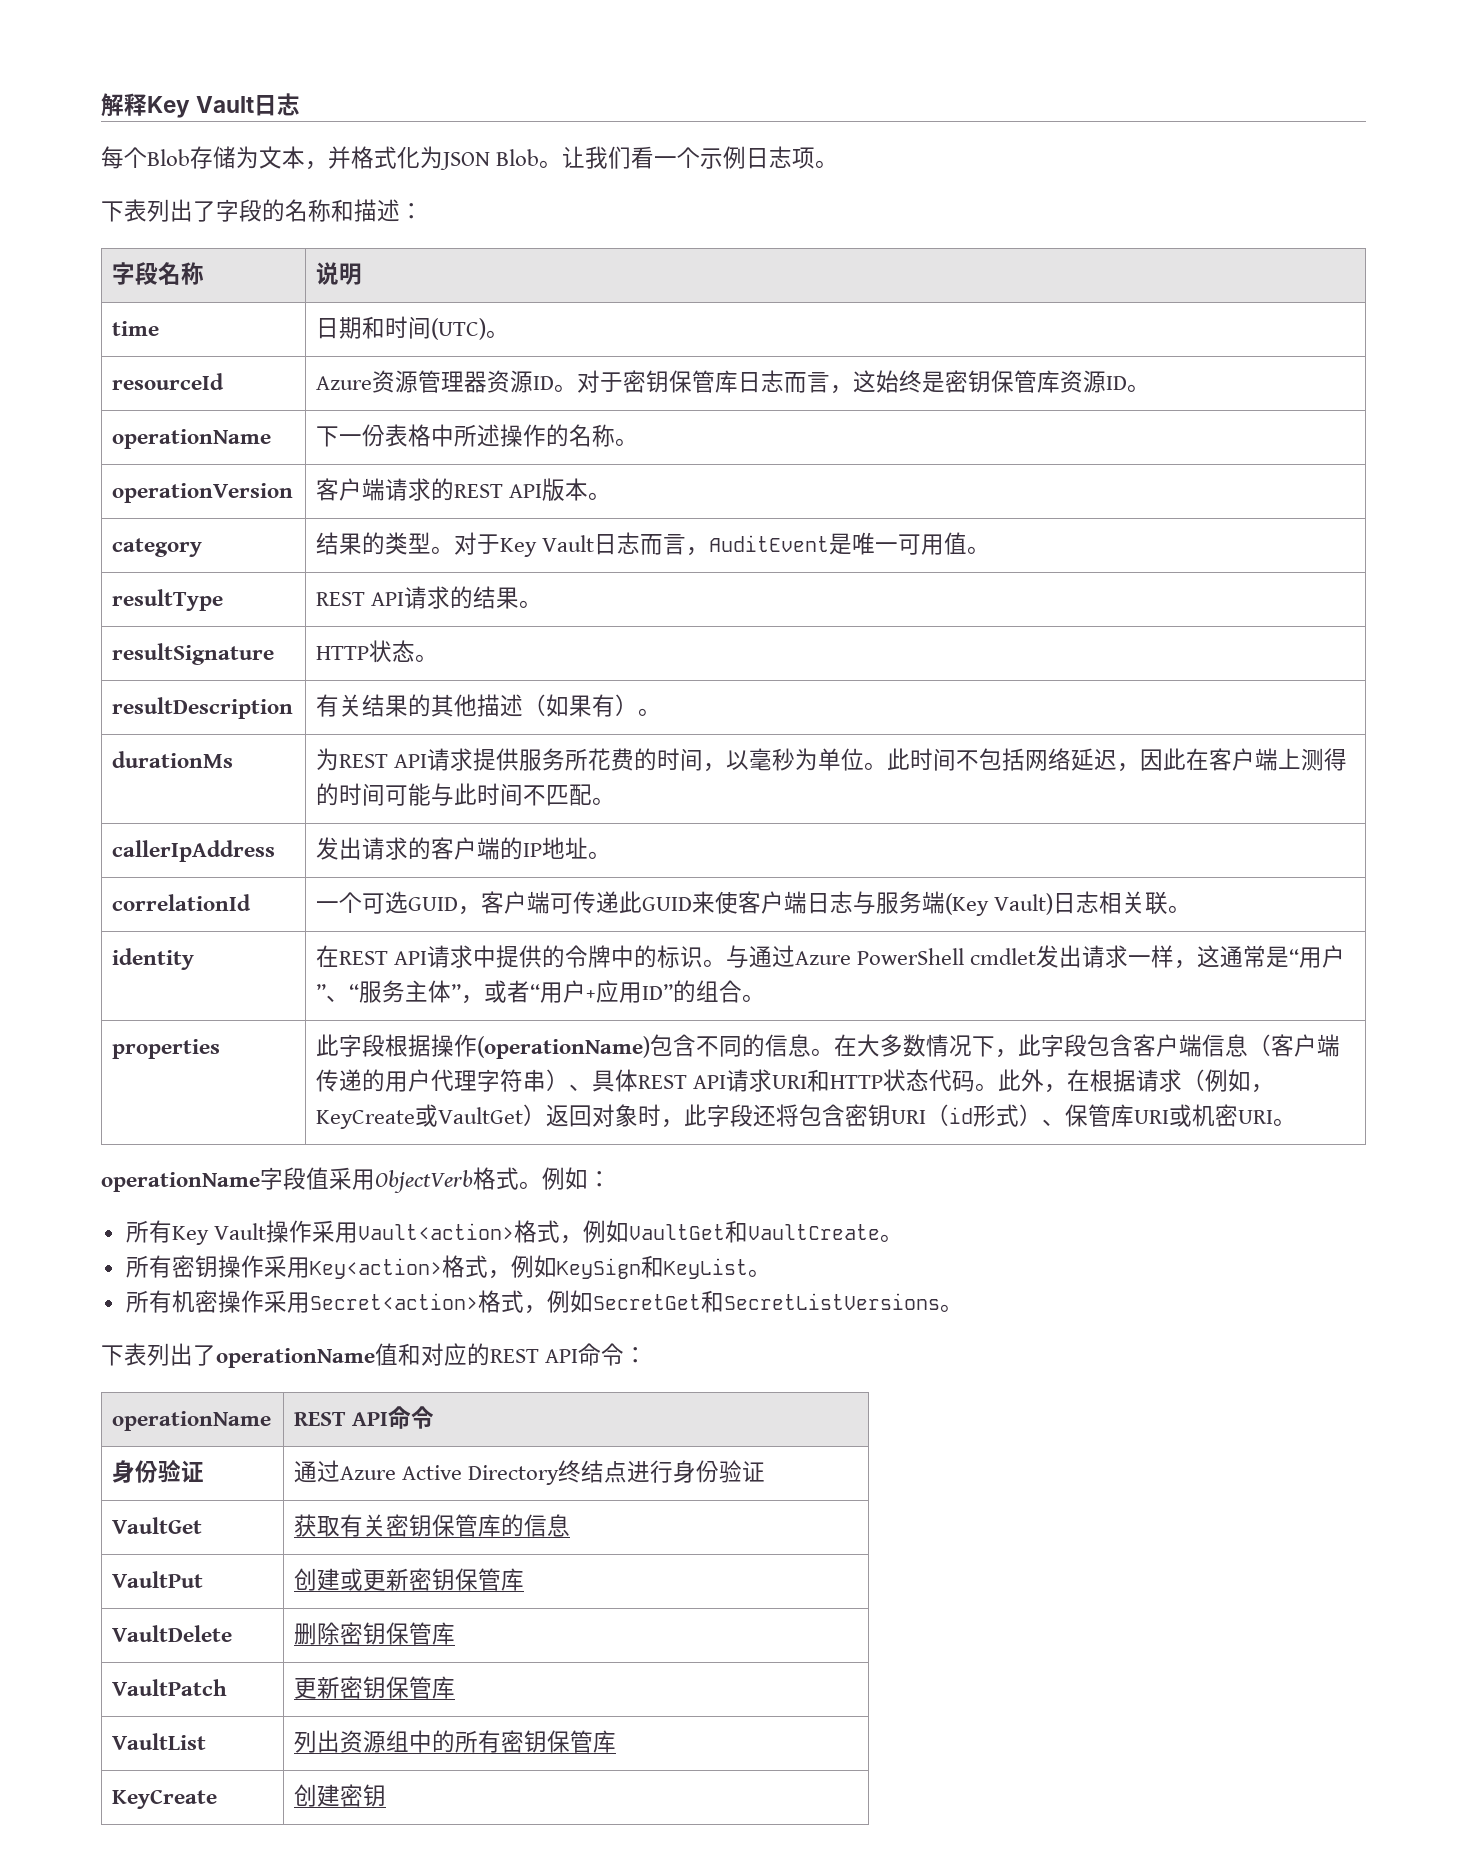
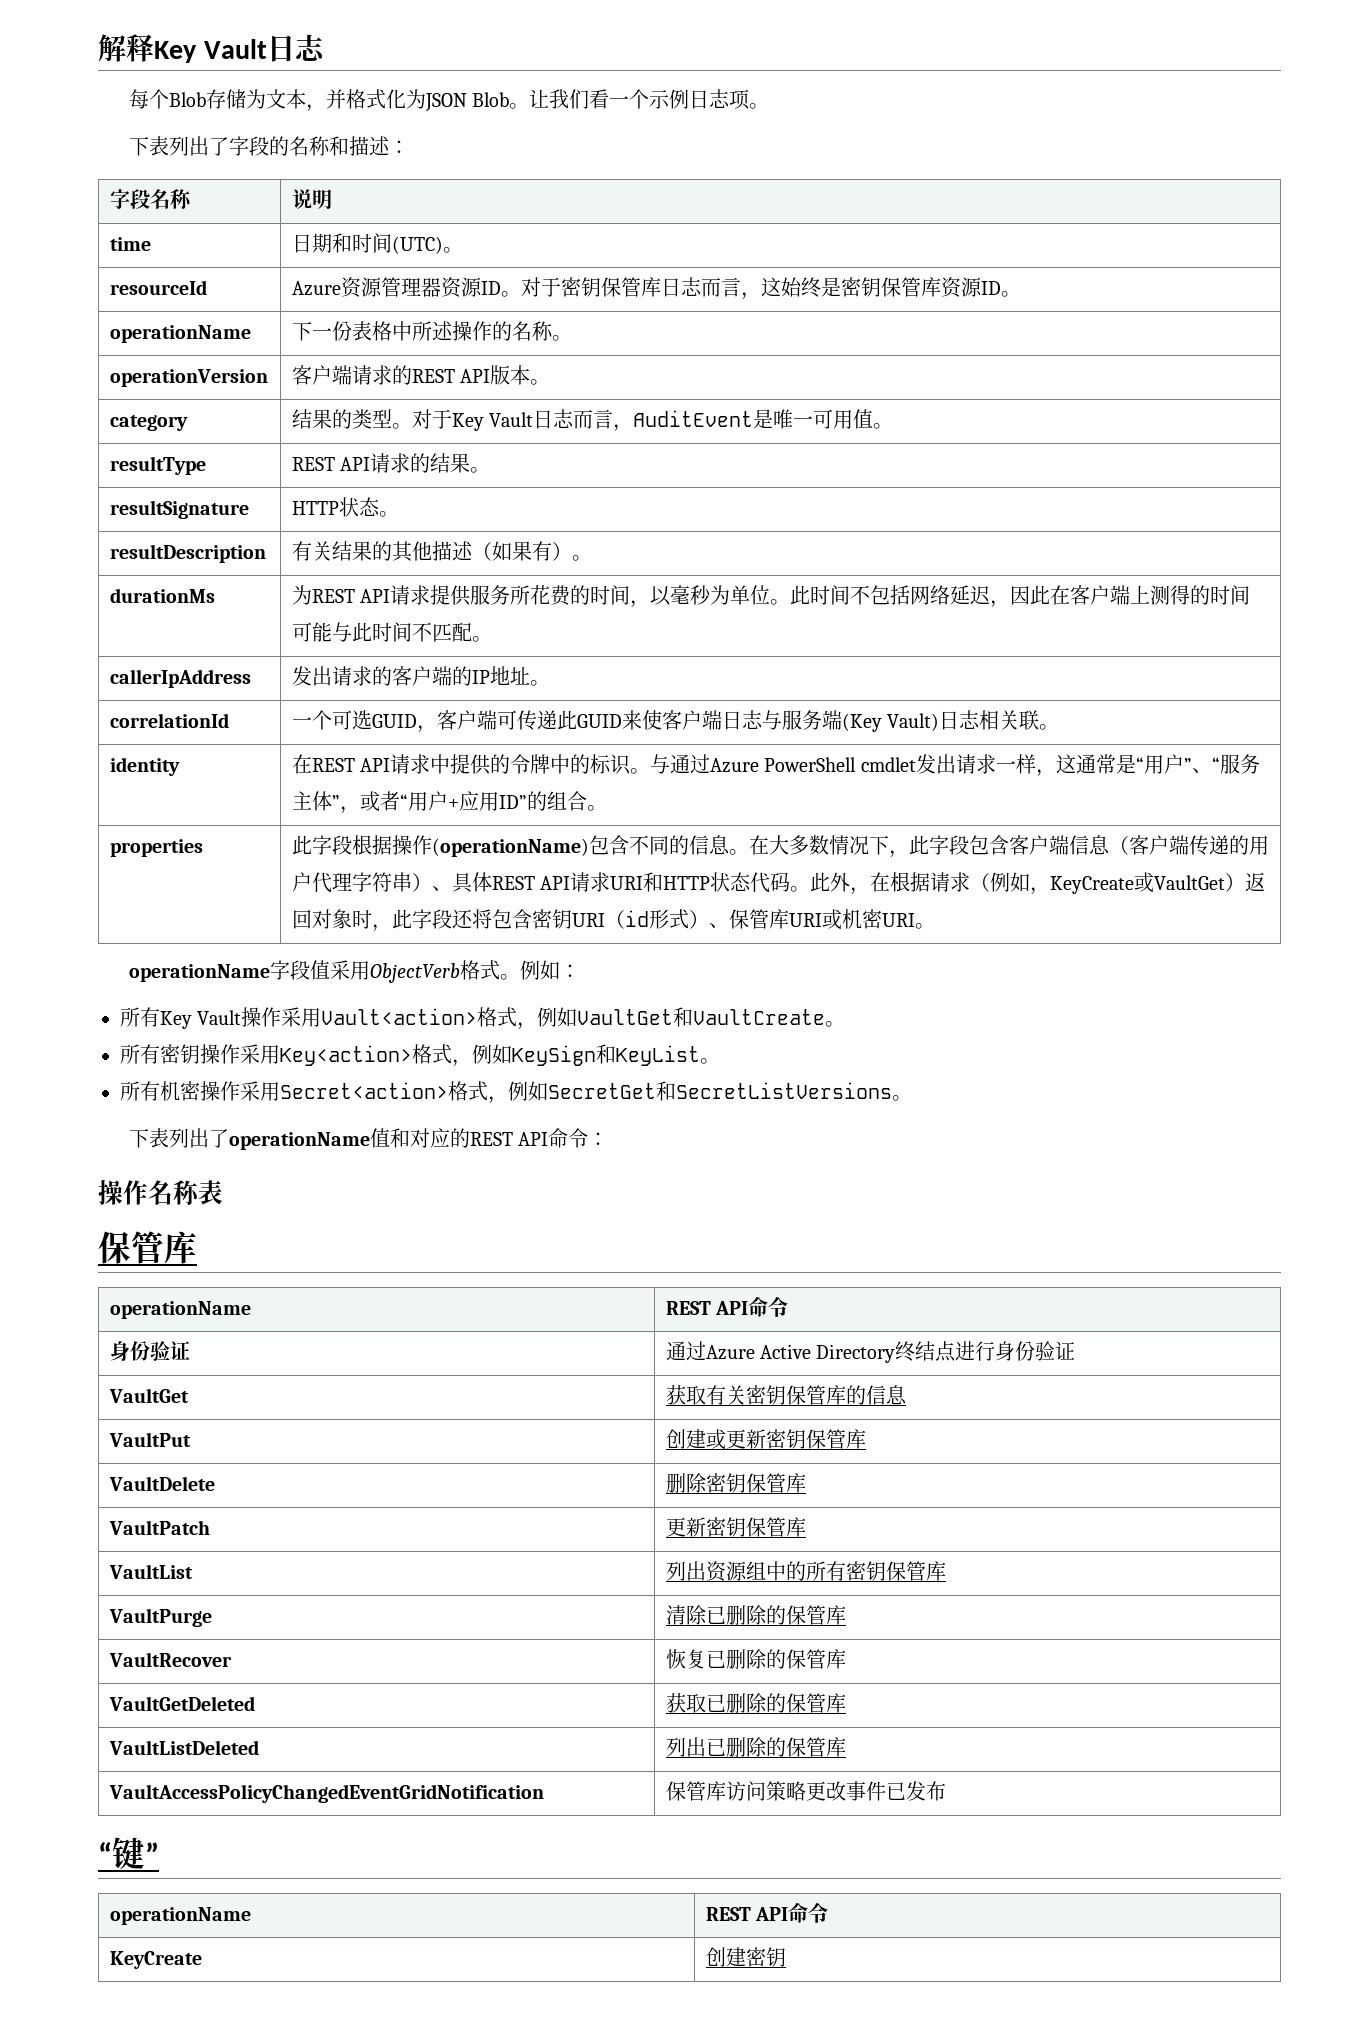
(648, 1355) none -> [98,1180,223,1205] [98,1231,197,1264] // 操作名称表 // 保管库
(617, 1741) none -> [108,1608,212,1627] [665,1605,846,1625] [108,1652,232,1667] [665,1649,846,1669] [108,1696,255,1711] [665,1693,846,1713] [108,1740,259,1755] [665,1737,846,1757] [108,1784,544,1803] [665,1781,946,1801] [98,1837,159,1870] [109,1907,251,1925] [705,1903,828,1923] // VaultPurge | 清除已删除的保管库 // VaultRecover | 恢复已删除的保管库 // VaultGetDeleted | 获取已删除的保管库 // VaultListDeleted | 列出已删除的保管库 // VaultAccessPolicyChangedEventGridNotification | 保管库访问策略更改事件已发布 // “键” // operationName | REST API命令

